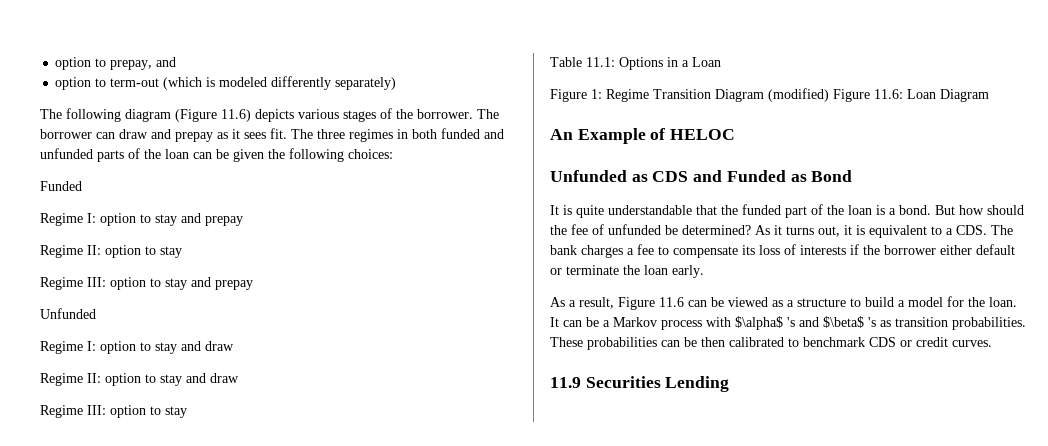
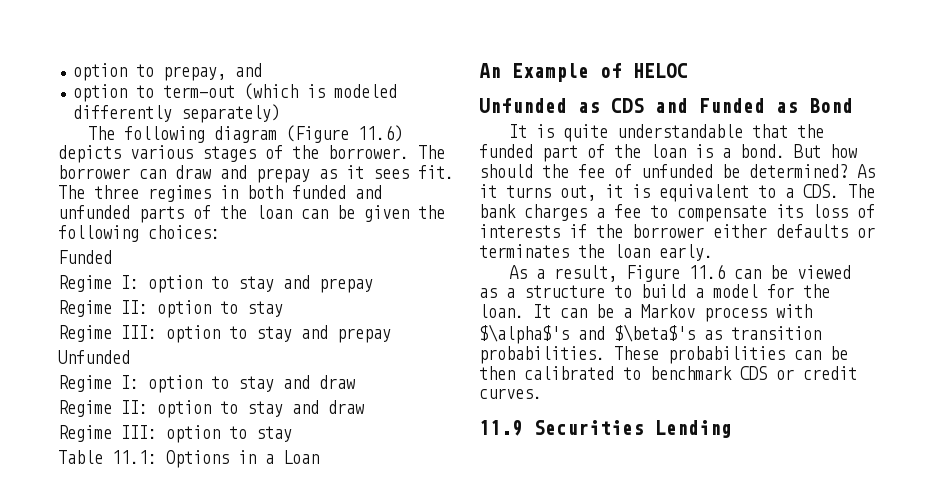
[550,88,989,102] // Figure 1: Regime Transition Diagram (modified) Figure 11.6: Loan Diagram -> (319, 457) none
[976,244,1015,255] [550,265,619,275] default or terminate -> [776,224,875,238] [479,244,569,258] defaults or terminates
[735,316,876,330] $\alpha$ 's and $\beta$ 's -> [479,324,695,344] $\alpha$'s and $\beta$'s

